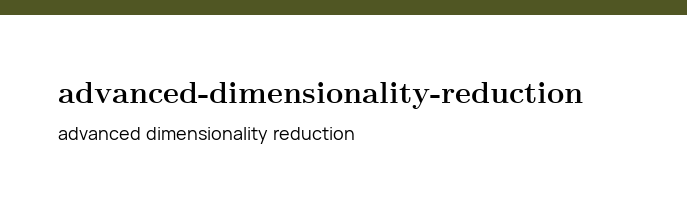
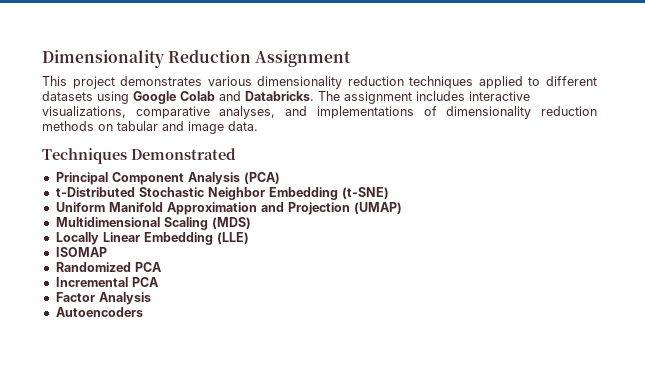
[58,82,583,109] [58,127,355,144] advanced-dimensionality-reduction // advanced dimensionality reduction -> [42,49,352,68] [42,76,597,89] [42,91,530,104] [42,106,597,119] [42,121,258,134] [42,148,236,164] [55,172,280,185] [55,187,389,200] [55,202,402,215] [55,217,251,230] [55,232,249,245] [55,247,107,257] [55,262,162,272] [55,277,159,287] [55,292,151,305] [55,307,143,317] Dimensionality Reduction Assignment // This project demonstrates various dimensionality reduction techniques applied to different datasets using Google Colab and Databricks. The assignment includes interactive visualizations, comparative analyses, and implementations of dimensionality reduction methods on tabular and image data. // Techniques Demonstrated // Principal Component Analysis (PCA) // t-Distributed Stochastic Neighbor Embedding (t-SNE) // Uniform Manifold Approximation and Projection (UMAP) // Multidimensional Scaling (MDS) // Locally Linear Embedding (LLE) // ISOMAP // Randomized PCA // Incremental PCA // Factor Analysis // Autoencoders

